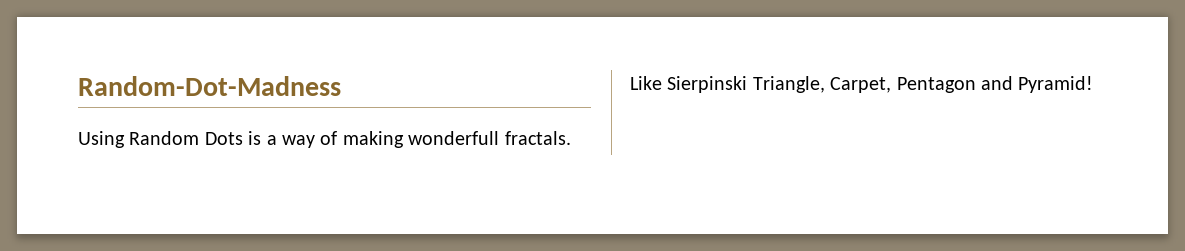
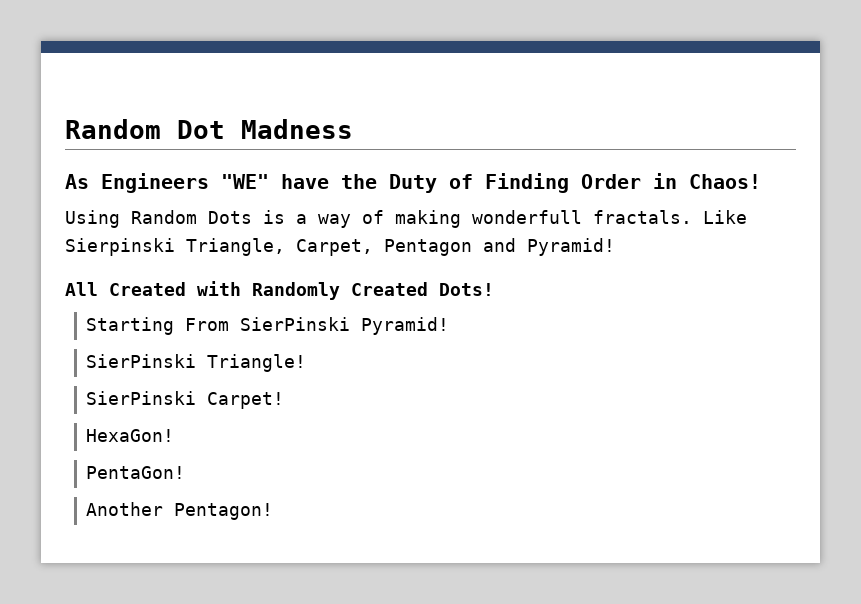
[78,76,341,96] Random-Dot-Madness -> [65,119,353,139] [65,173,761,193] Random Dot Madness // As Engineers "WE" have the Duty of Finding Order in Chaos!
(1094, 84) none -> [65,281,494,300] [86,317,450,335] [86,354,307,372] [86,391,285,409] [86,429,175,442] [86,466,186,479] [86,502,274,520] // All Created with Randomly Created Dots! // Starting From SierPinski Pyramid! // SierPinski Triangle! // SierPinski Carpet! // HexaGon! // PentaGon! // Another Pentagon!

